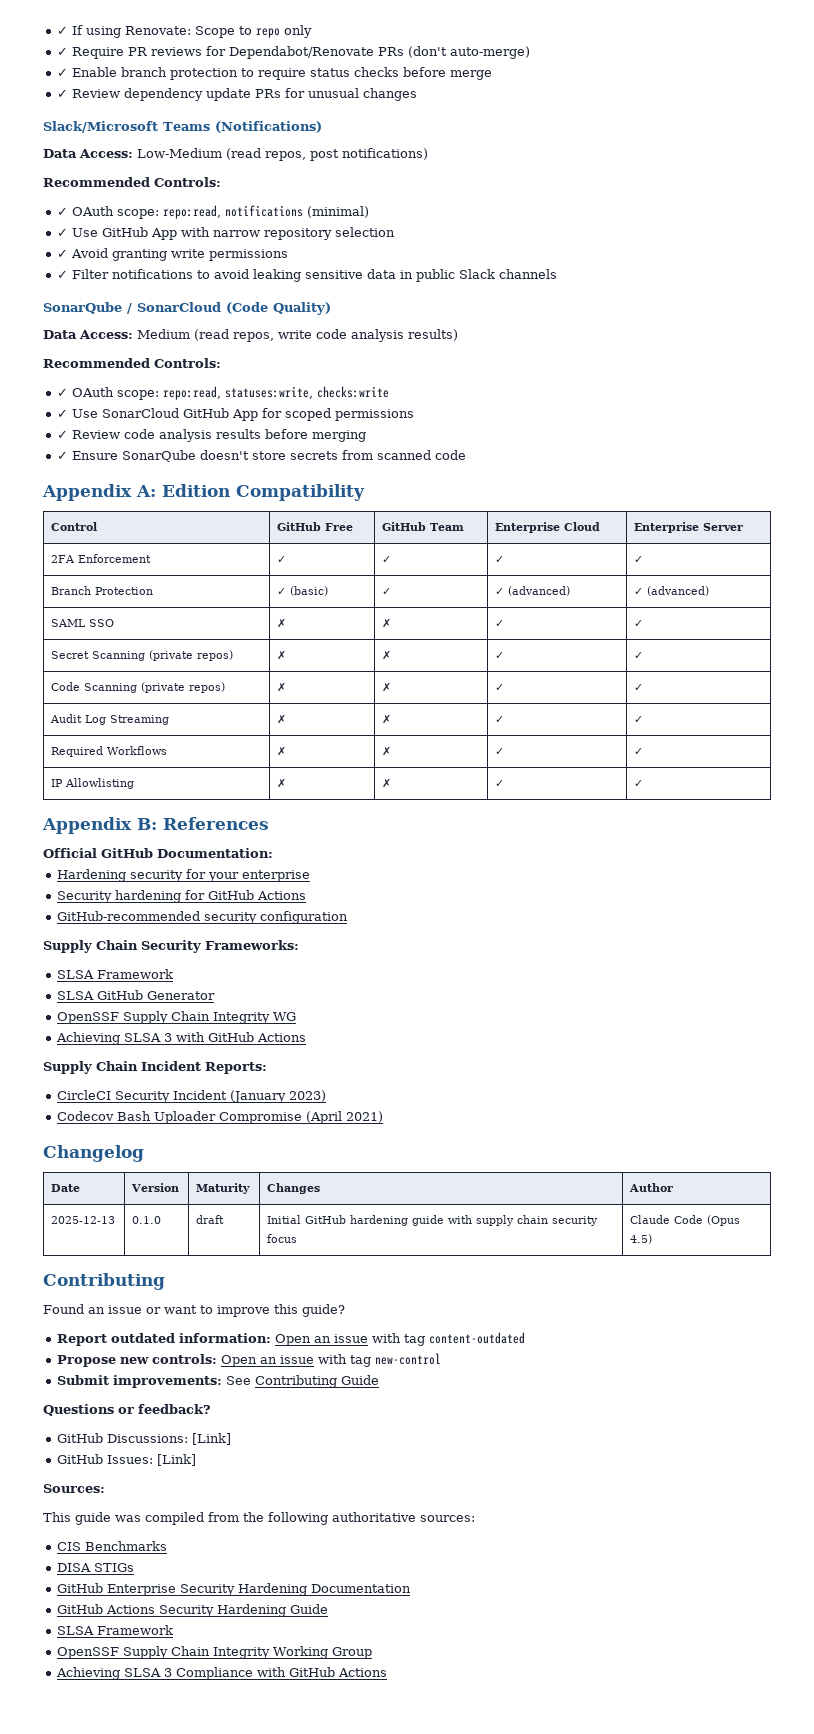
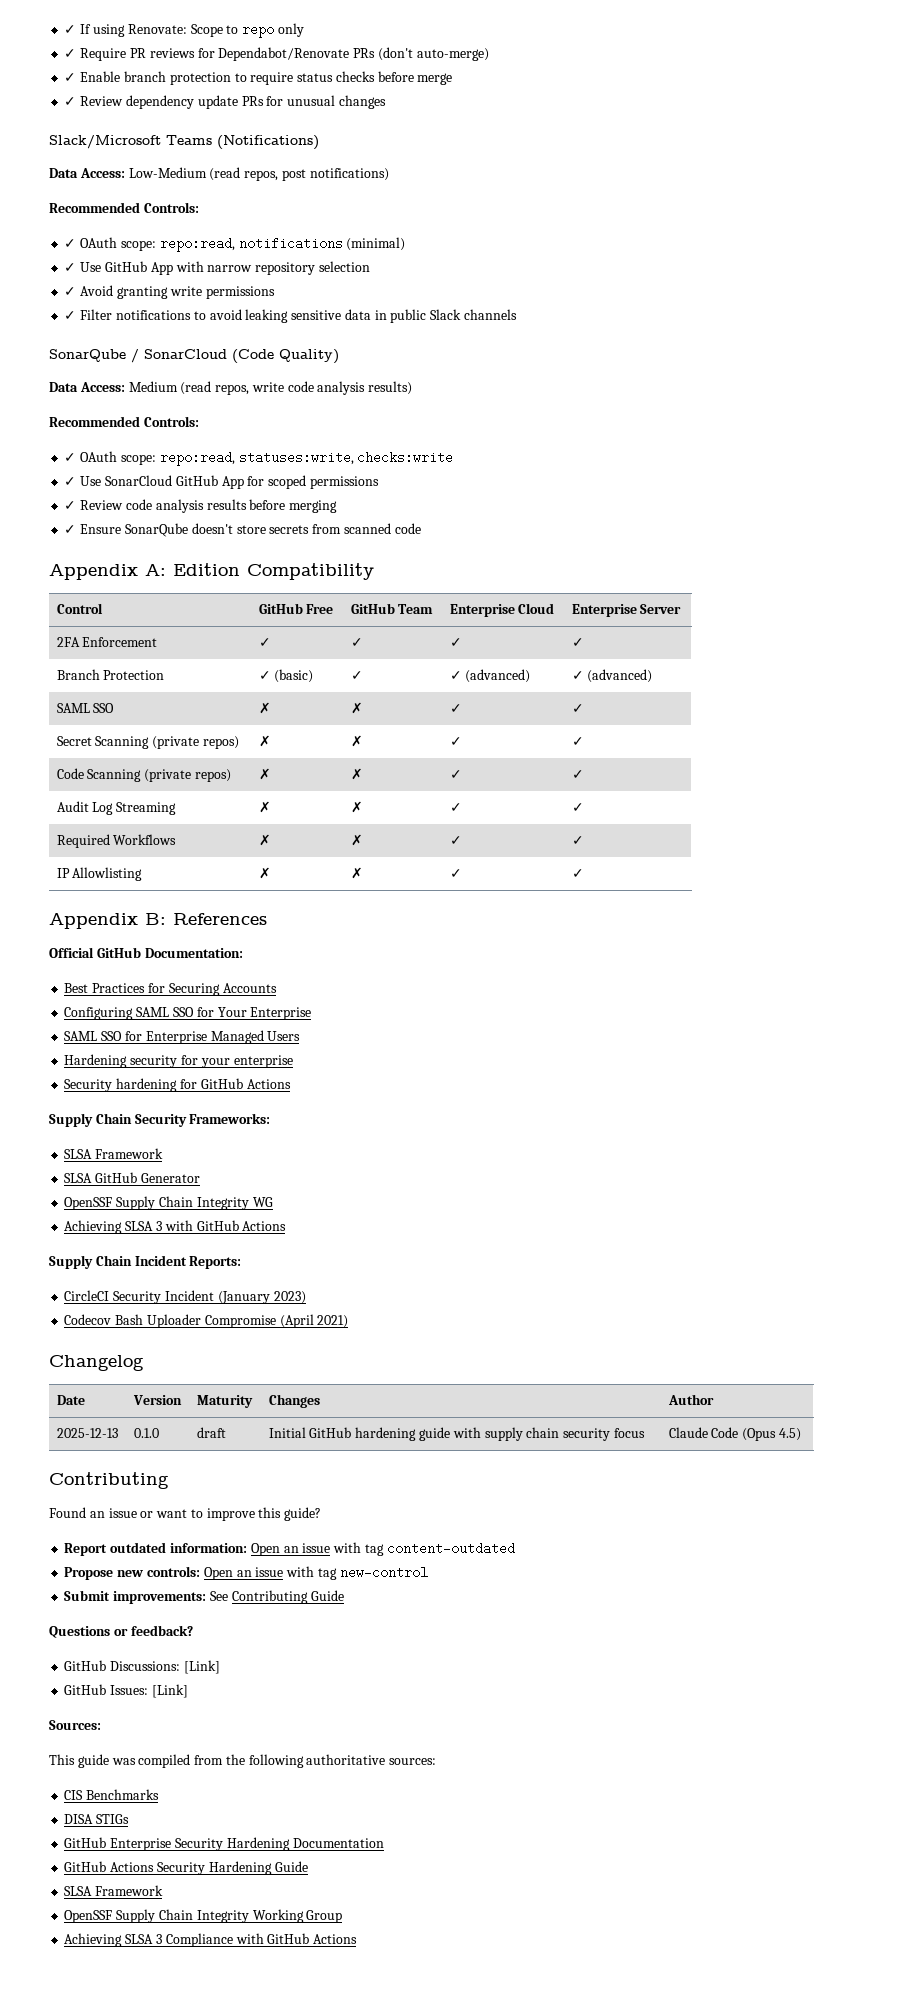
(273, 853) none -> [64,983,277,996] [64,1007,312,1020] [64,1030,301,1044] // Best Practices for Securing Accounts // Configuring SAML SSO for Your Enterprise // SAML SSO for Enterprise Managed Users
[56,911,348,924] // GitHub-recommended security configuration -> (291, 1084) none

